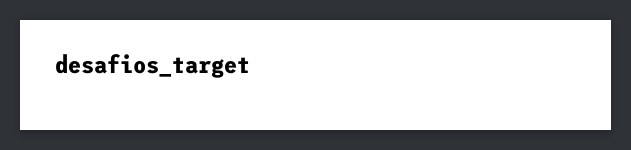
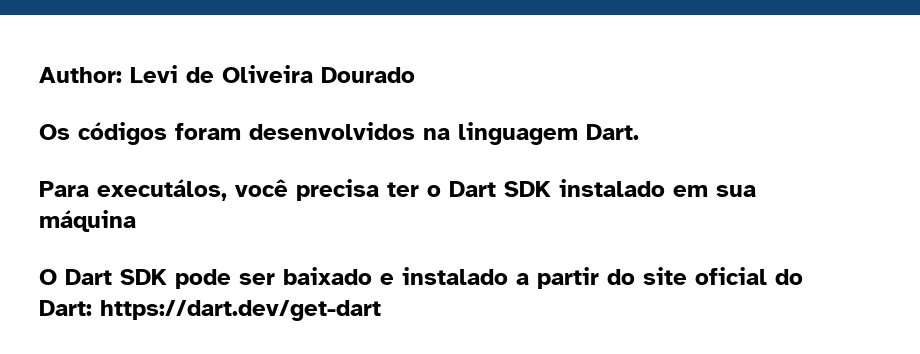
[55,54,250,78] desafios_target -> [39,65,415,83] [39,122,639,145] [39,179,756,201] [39,210,136,232] [39,267,803,289] [39,300,381,321] Author: Levi de Oliveira Dourado // Os códigos foram desenvolvidos na linguagem Dart. // Para executálos, você precisa ter o Dart SDK instalado em sua máquina // O Dart SDK pode ser baixado e instalado a partir do site oficial do Dart: https://dart.dev/get-dart

